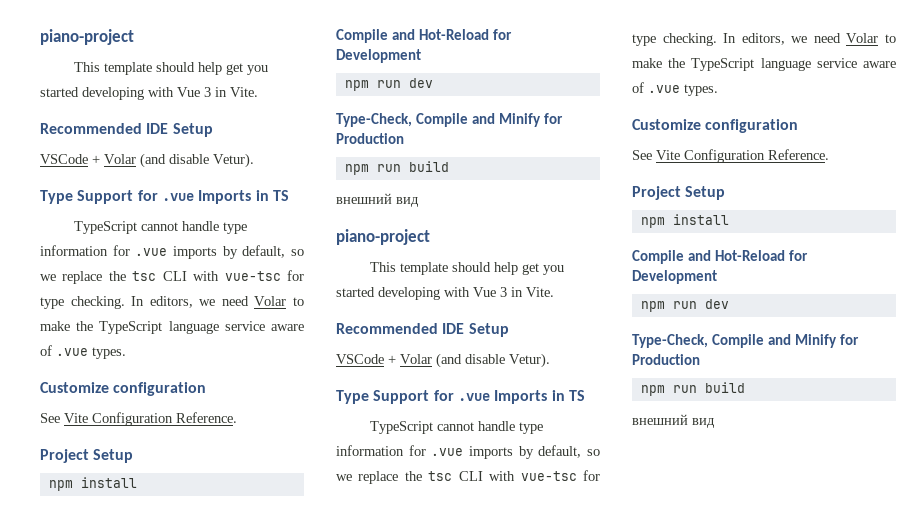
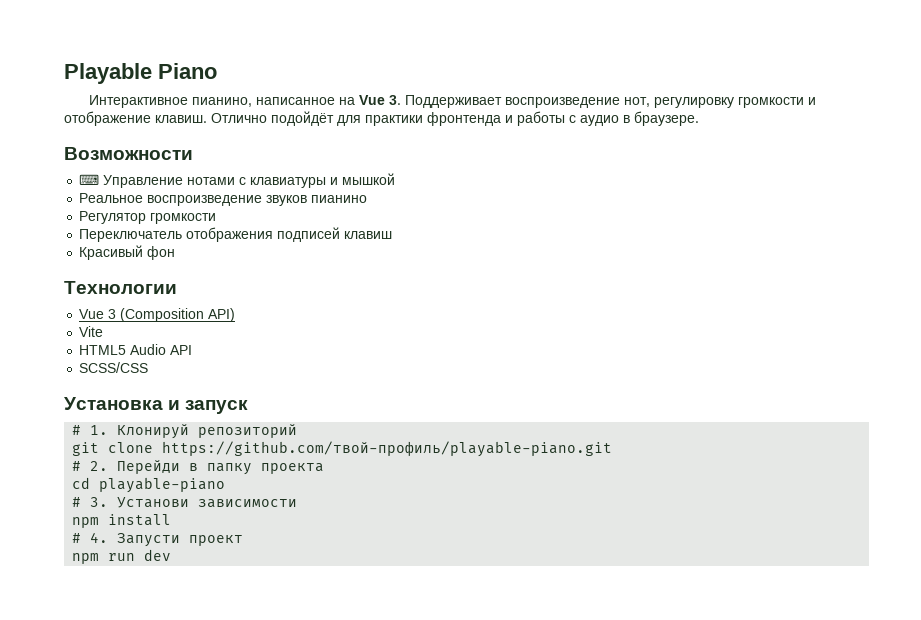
[40,29,134,45] [74,62,269,75] [40,87,258,100] [40,123,213,137] [40,153,254,168] [40,190,289,204] [74,221,248,234] [40,245,304,259] [40,270,304,284] [40,296,305,309] [40,321,304,334] [40,345,126,359] [40,382,207,396] [40,412,237,426] [40,449,134,463] [48,477,137,491] [336,29,513,43] [336,49,421,63] [344,78,433,91] [336,113,564,127] [336,133,404,144] [344,161,449,175] [336,193,419,207] [336,229,430,245] [370,262,565,275] [336,287,554,300] [336,323,509,337] [336,353,550,368] [336,390,585,404] [370,421,544,434] [336,445,600,459] [336,470,600,484] [632,33,896,46] [632,58,896,71] [632,82,718,96] [632,119,799,133] [632,149,829,163] [632,186,726,200] [640,214,729,228] [632,250,809,264] [632,270,717,284] [640,299,729,312] [632,334,860,348] [632,354,700,365] [640,382,745,396] [632,414,715,428] piano-project // This template should help get you started developing with Vue 3 in Vite. // Recommended IDE Setup // VSCode + Volar (and disable Vetur). // Type Support for .vue Imports in TS // TypeScript cannot handle type information for .vue imports by default, so we replace the tsc CLI with vue-tsc for type checking. In editors, we need Volar to make the TypeScript language service aware of .vue types. // Customize configuration // See Vite Configuration Reference. // Project Setup // npm install // Compile and Hot-Reload for Development // npm run dev // Type-Check, Compile and Minify for Production // npm run build // внешний вид // piano-project // This template should help get you started developing with Vue 3 in Vite. // Recommended IDE Setup // VSCode + Volar (and disable Vetur). // Type Support for .vue Imports in TS // TypeScript cannot handle type information for .vue imports by default, so we replace the tsc CLI with vue-tsc for type checking. In editors, we need Volar to make the TypeScript language service aware of .vue types. // Customize configuration // See Vite Configuration Reference. // Project Setup // npm install // Compile and Hot-Reload for Development // npm run dev // Type-Check, Compile and Minify for Production // npm run build // внешний вид -> [64,63,217,84] [88,95,816,108] [64,111,699,126] [64,147,193,160] [79,173,396,188] [79,193,368,206] [79,211,217,224] [79,227,393,242] [79,245,176,260] [64,281,177,294] [79,308,236,322] [79,326,104,337] [79,344,193,355] [79,362,149,373] [64,397,249,414] [72,424,298,439] [72,441,613,457] [72,460,325,475] [72,477,226,493] [72,497,298,508] [72,514,172,528] [72,532,244,547] [72,549,172,564] Playable Piano // Интерактивное пианино, написанное на Vue 3. Поддерживает воспроизведение нот, регулировку громкости и отображение клавиш. Отлично подойдёт для практики фронтенда и работы с аудио в браузере. // Возможности // ⌨ Управление нотами с клавиатуры и мышкой // Реальное воспроизведение звуков пианино // Регулятор громкости // Переключатель отображения подписей клавиш // Красивый фон // Технологии // Vue 3 (Composition API) // Vite // HTML5 Audio API // SCSS/CSS // Установка и запуск // # 1. Клонируй репозиторий // git clone https://github.com/твой-профиль/playable-piano.git // # 2. Перейди в папку проекта // cd playable-piano // # 3. Установи зависимости // npm install // # 4. Запусти проект // npm run dev

